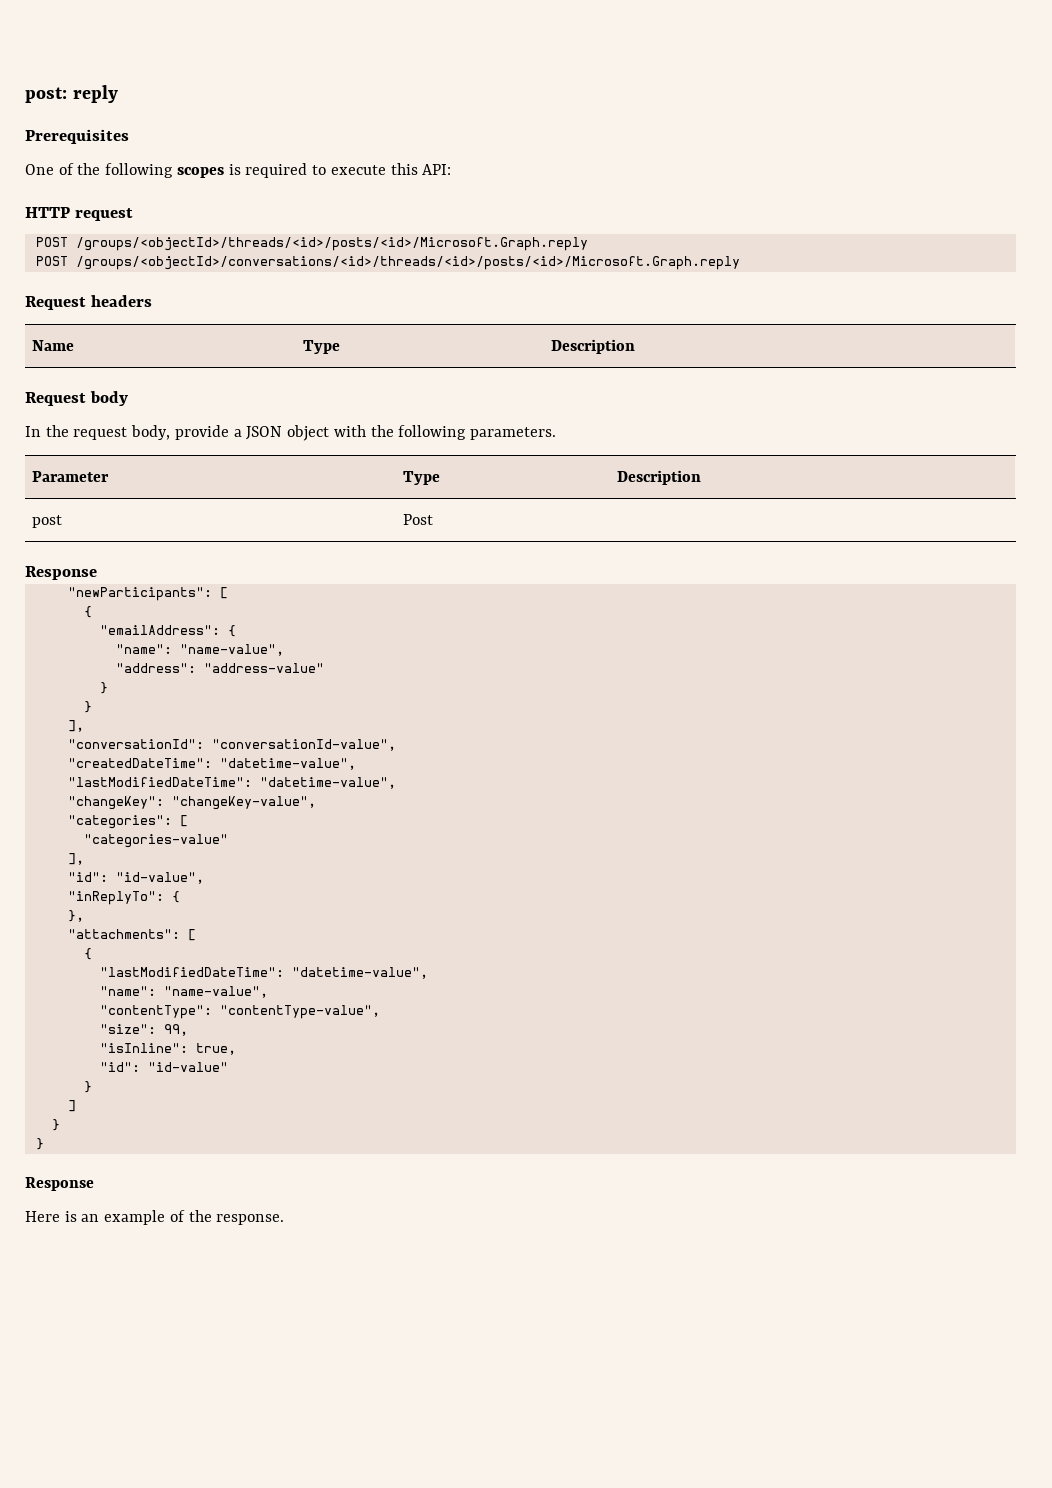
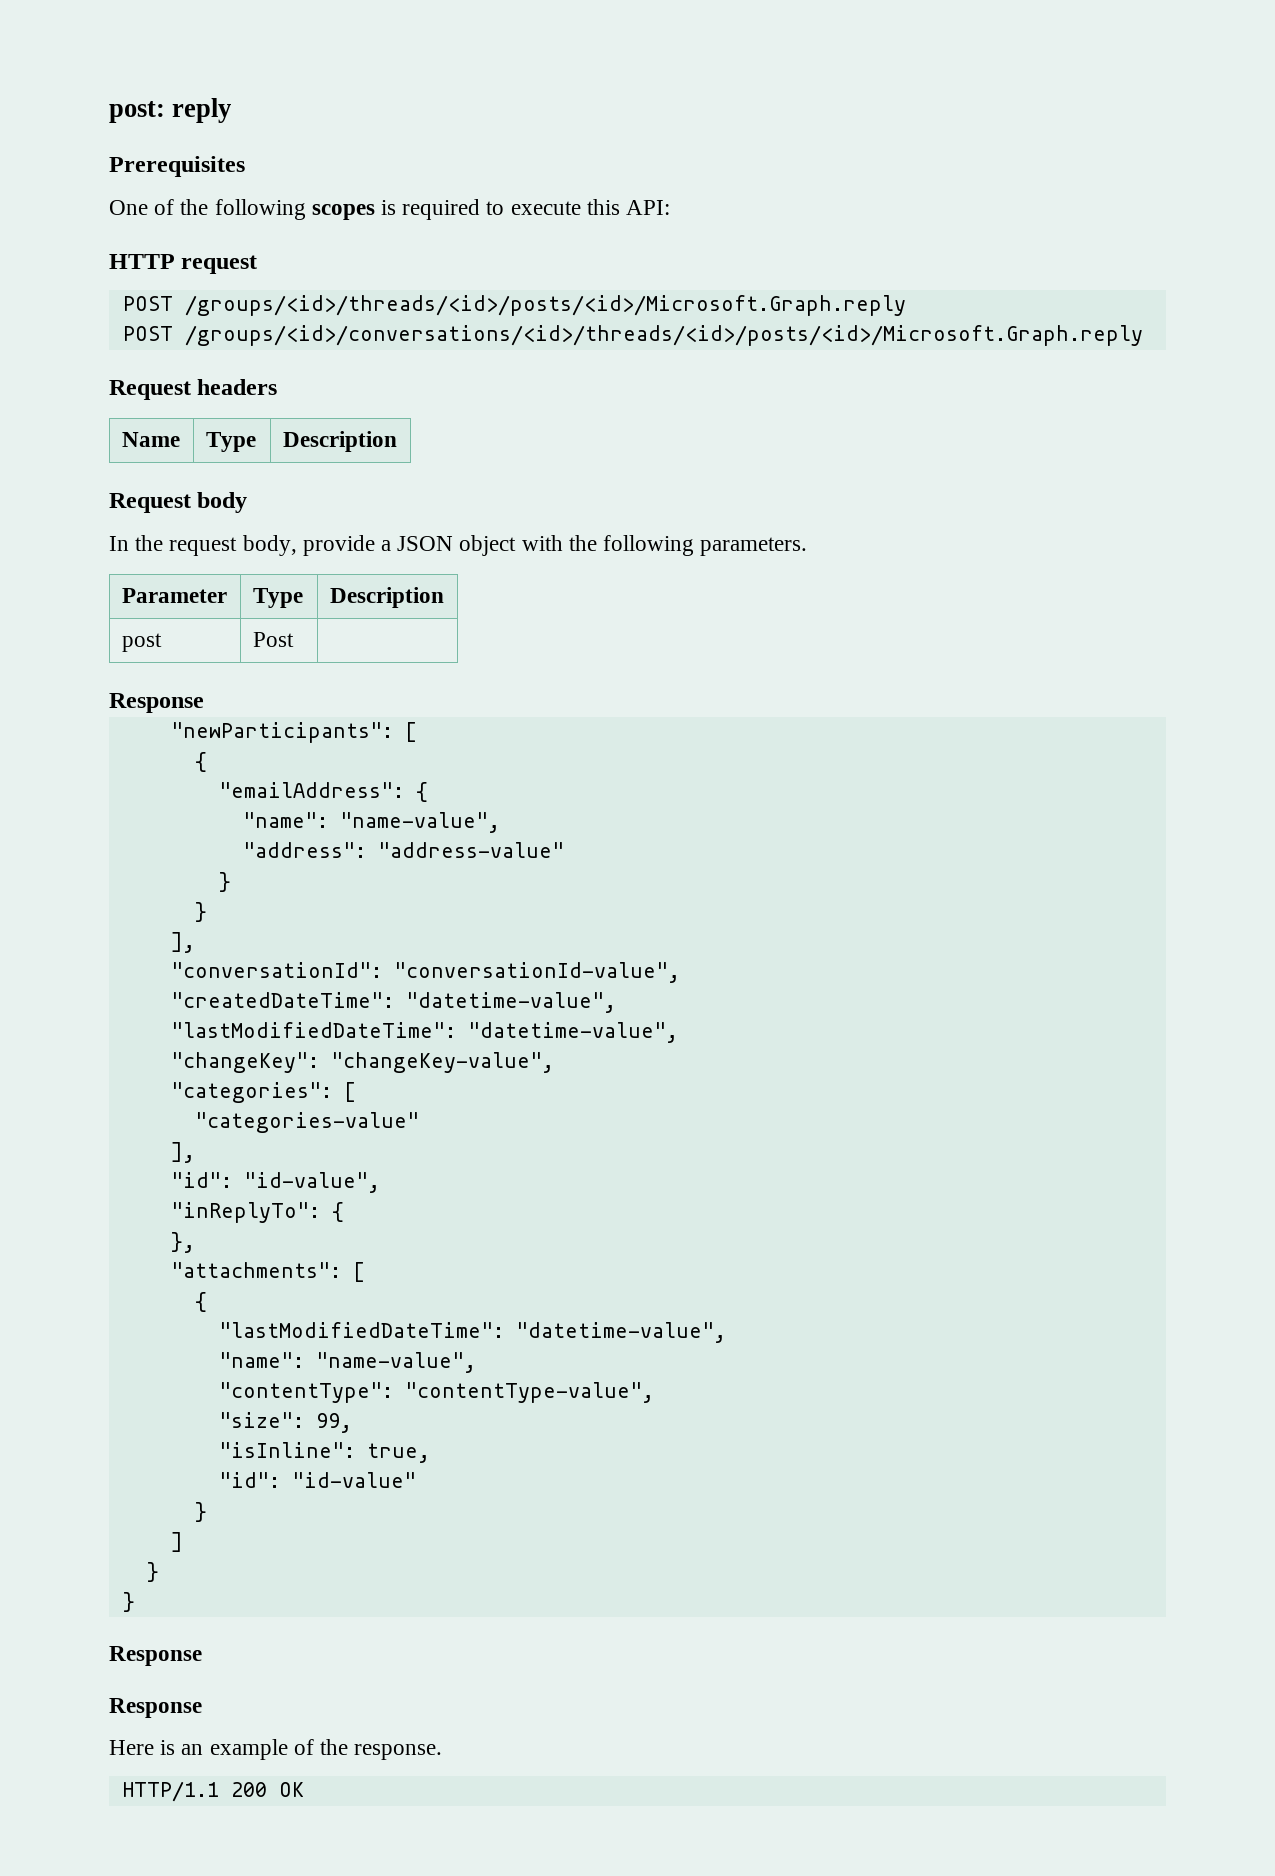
[75,237,588,251] [35,256,740,270] /groups/<objectId>/threads/<id>/posts/<id>/Microsoft.Graph.reply // POST /groups/<objectId>/conversations/<id>/threads/<id>/posts/<id>/Microsoft.Graph.reply -> [184,295,906,316] [122,325,1143,346] /groups/<id>/threads/<id>/posts/<id>/Microsoft.Graph.reply // POST /groups/<id>/conversations/<id>/threads/<id>/posts/<id>/Microsoft.Graph.reply
(94, 1184) none -> [109,1698,202,1718] // Response
(285, 1219) none -> [122,1781,304,1802] // HTTP/1.1 200 OK

